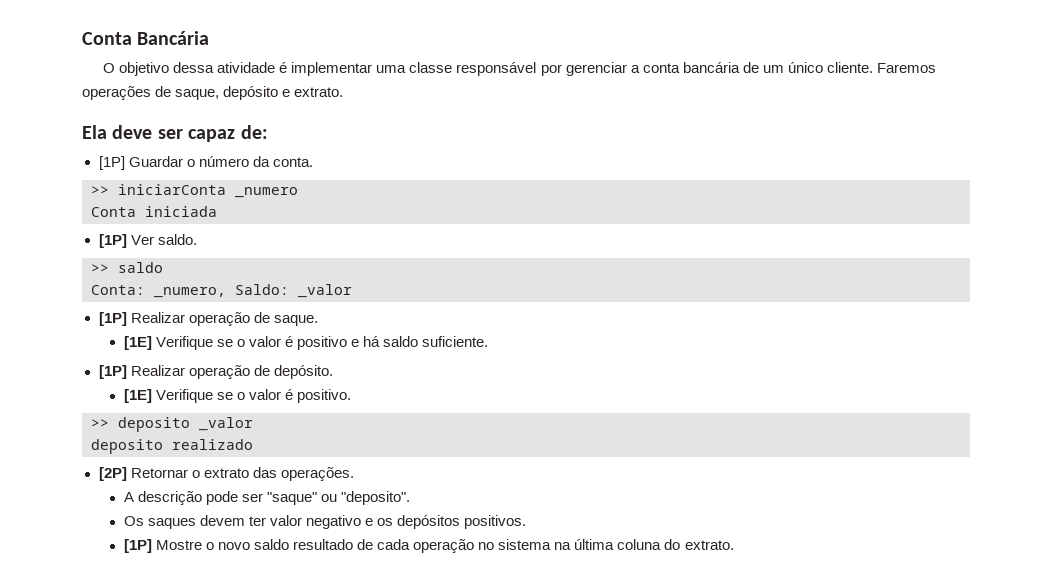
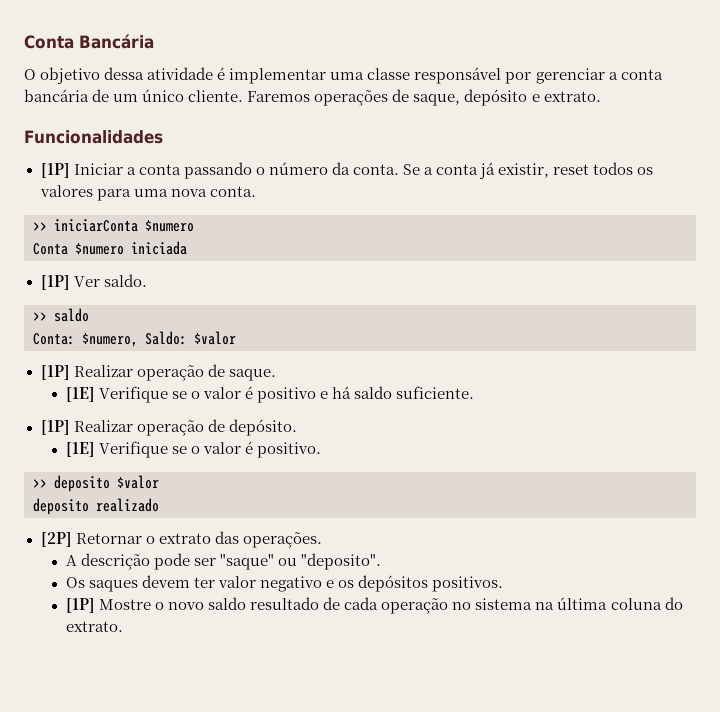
[82,125,268,142] [98,156,270,170] Ela deve ser capaz de: // [1P] Guardar o número da -> [24,130,163,144] [40,162,654,179] [39,185,207,201] Funcionalidades // [1P] Iniciar a conta passando o número da conta. Se a conta já existir, reset todos os valores para uma nova
[235,187,298,198] [91,207,136,217] _numero // Conta -> [145,220,194,232] [33,243,124,255] $numero // Conta $numero
[154,284,352,298] _numero, Saldo: _valor -> [82,331,236,347] $numero, Saldo: $valor
[199,417,253,431] _valor -> [117,475,159,489] $valor

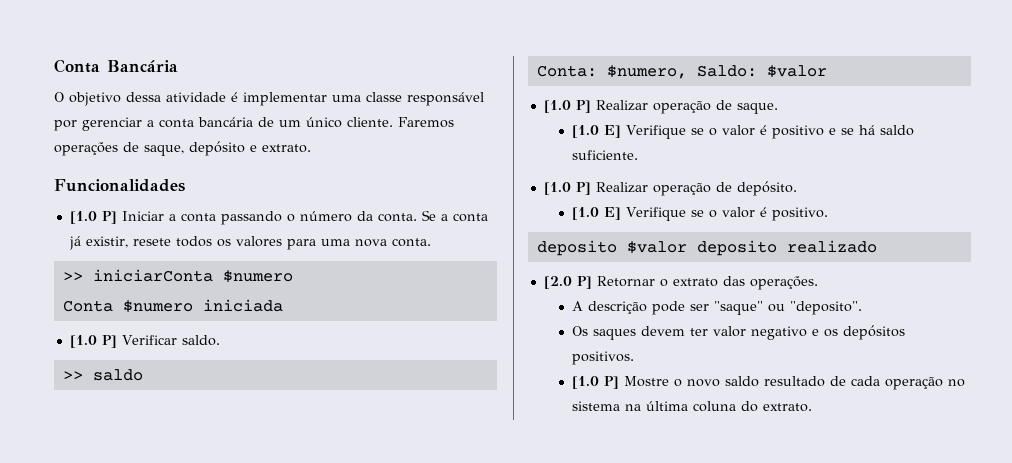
[40,163,70,178] [1P] -> [69,211,117,224] [1.0 P]
[553,164,590,175] reset -> [132,238,171,246] resete
[40,275,100,290] [1P] Ver -> [69,335,177,348] [1.0 P] Verificar
[40,365,70,380] [1P] -> [543,100,591,113] [1.0 P]
[65,387,95,402] [1E] -> [572,125,622,138] [1.0 E]
(329, 395) none -> [841,128,855,135] se
[40,420,70,435] [1P] -> [543,182,591,195] [1.0 P]
[65,442,95,457] [1E] -> [572,207,622,220] [1.0 E]
[33,479,47,488] >> -> (829, 214) none
(159, 482) // -> (687, 247) none
[40,532,72,547] [2P] -> [543,276,592,289] [2.0 P]
[65,598,95,613] [1P] -> [572,376,620,389] [1.0 P]

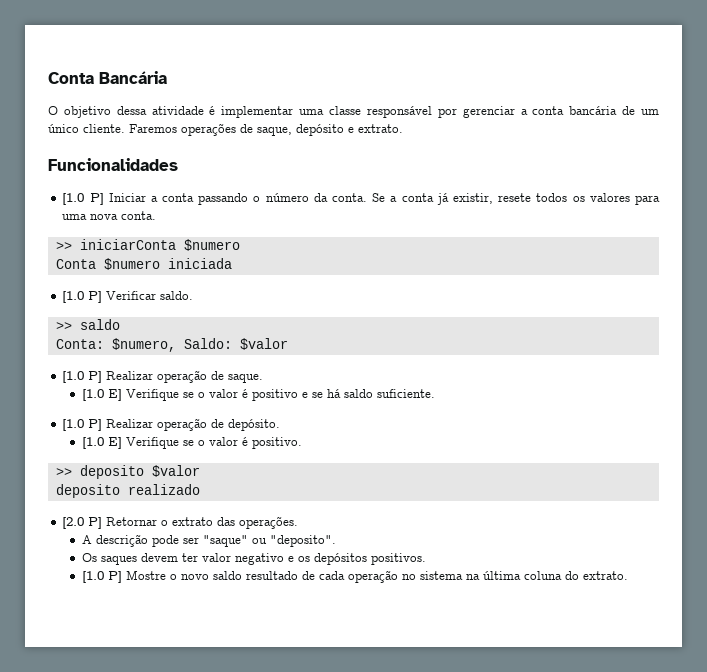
(829, 214) none -> [55,468,72,476] >>
(687, 247) none -> (200, 471) //

